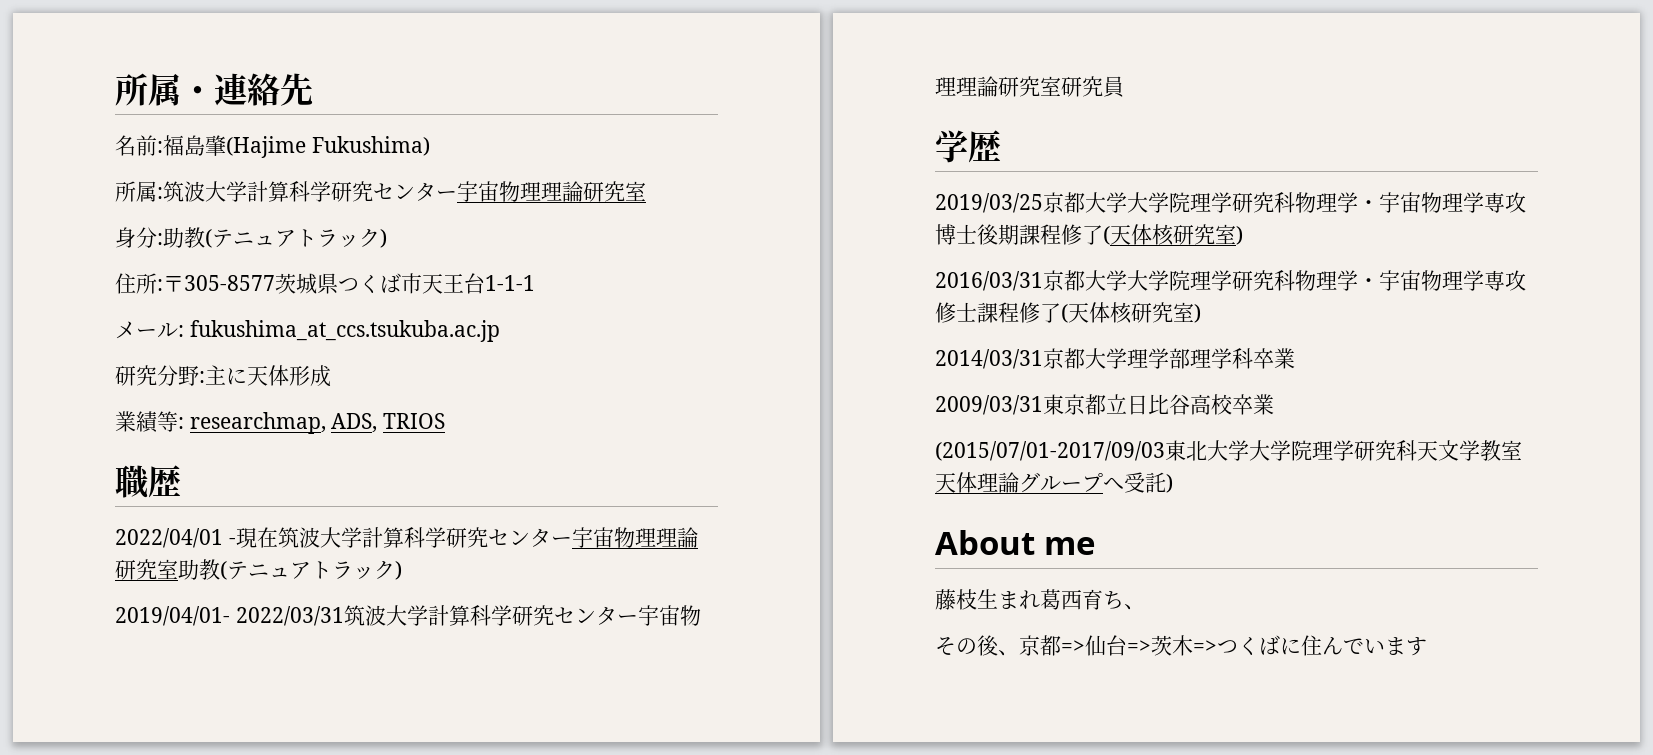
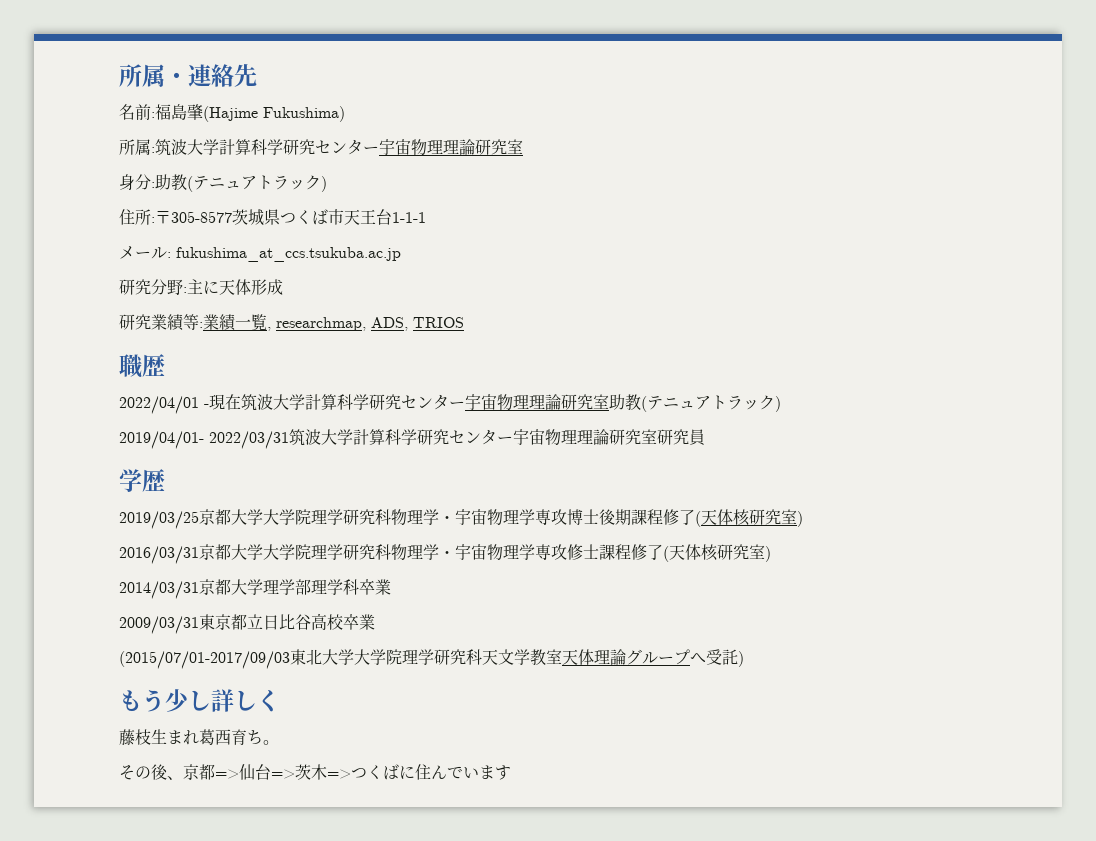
(331, 376) none -> [119,314,151,330] 研究
(184, 423) none -> [203,314,271,331] 業績一覧,
[935,530,1096,555] About me -> [119,689,280,712] もう少し詳しく
[1124,604,1145,610] 、 -> [263,740,279,745] 。

